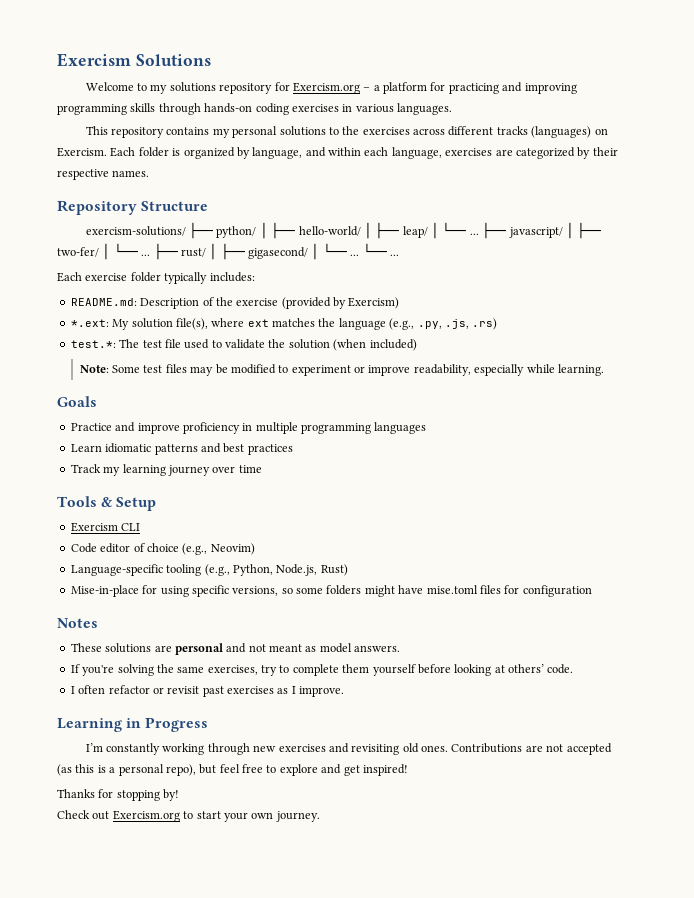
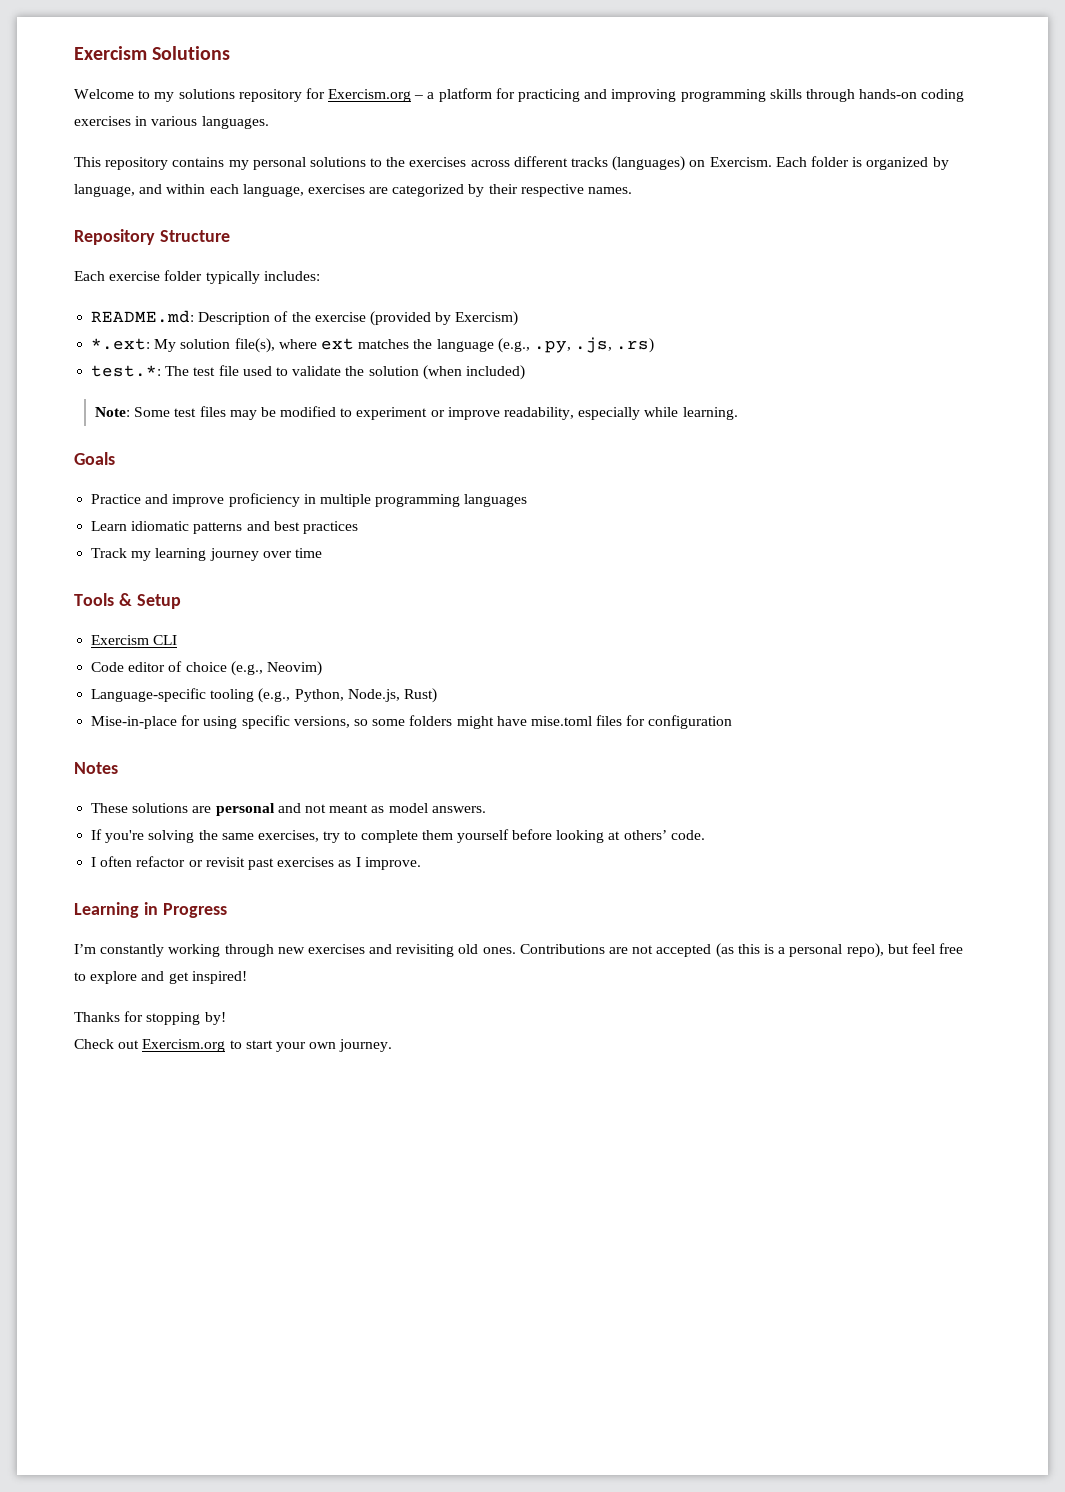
[85,222,602,239] [57,243,399,260] // exercism-solutions/ ├── python/ │ ├── hello-world/ │ ├── leap/ │ └── ... ├── javascript/ │ ├── two-fer/ │ └── ... ├── rust/ │ ├── gigasecond/ │ └── ... └── ... -> (230, 236) none

